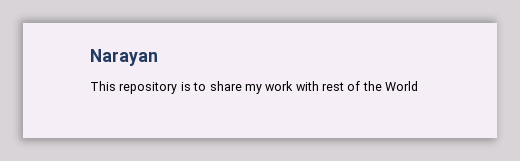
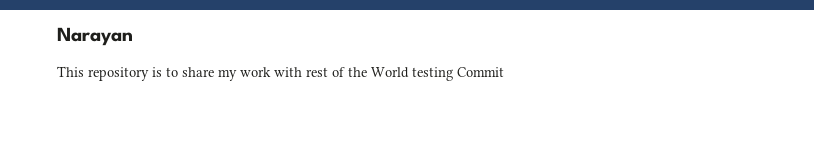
(419, 86) none -> [412,67,504,81] testing Commit

